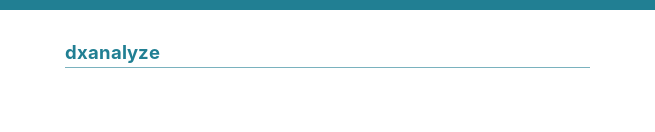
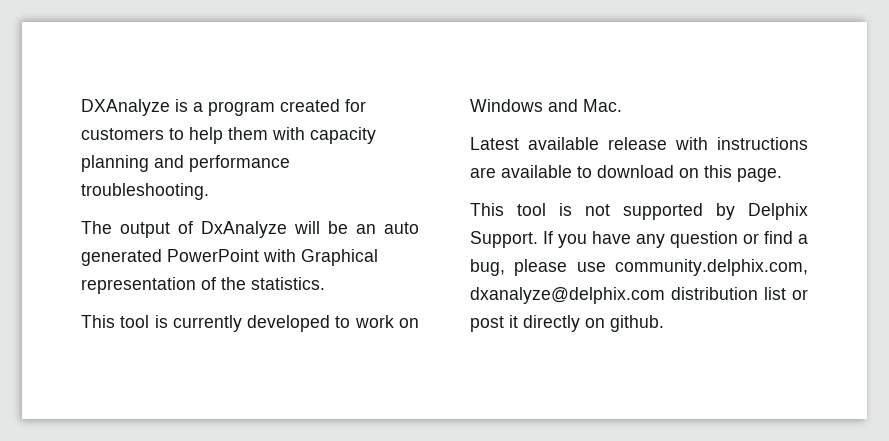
[65,45,160,63] dxanalyze -> [81,99,366,116] [81,127,376,144] [81,155,290,172] [81,183,209,200] [81,221,419,238] [81,249,378,266] [81,277,325,294] [81,315,419,332] [470,99,622,112] [470,137,808,150] [470,165,782,182] [470,203,808,220] [470,231,808,248] [470,259,808,276] [470,287,808,304] [470,315,664,332] DXAnalyze is a program created for customers to help them with capacity planning and performance troubleshooting. // The output of DxAnalyze will be an auto generated PowerPoint with Graphical representation of the statistics. // This tool is currently developed to work on Windows and Mac. // Latest available release with instructions are available to download on this page. // This tool is not supported by Delphix Support. If you have any question or find a bug, please use community.delphix.com, dxanalyze@delphix.com distribution list or post it directly on github.

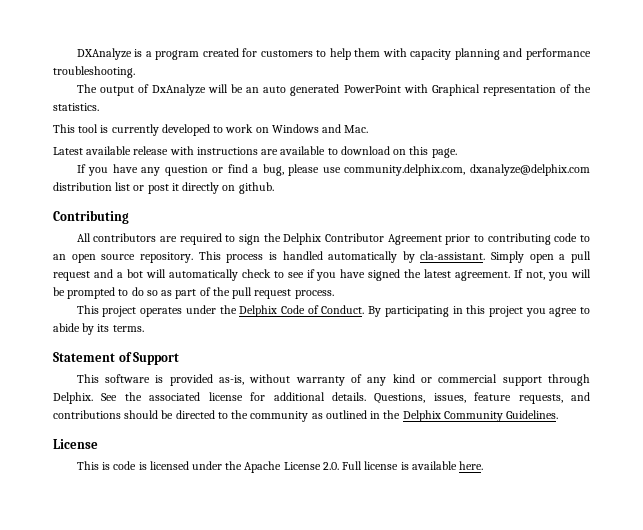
[470,203,808,220] [470,231,538,248] This tool is not supported by Delphix Support. -> (457, 153) none
(664, 323) none -> [53,210,129,224] [76,233,590,245] [53,251,592,263] [53,269,591,281] [53,287,334,299] [76,305,591,317] [53,323,144,335] [53,352,180,365] [76,374,590,386] [53,392,591,404] [53,410,559,422] [53,439,98,449] [76,461,484,473] // Contributing // All contributors are required to sign the Delphix Contributor Agreement prior to contributing code to an open source repository. This process is handled automatically by cla-assistant. Simply open a pull request and a bot will automatically check to see if you have signed the latest agreement. If not, you will be prompted to do so as part of the pull request process. // This project operates under the Delphix Code of Conduct. By participating in this project you agree to abide by its terms. // Statement of Support // This software is provided as-is, without warranty of any kind or commercial support through Delphix. See the associated license for additional details. Questions, issues, feature requests, and contributions should be directed to the community as outlined in the Delphix Community Guidelines. // License // This is code is licensed under the Apache License 2.0. Full license is available here.

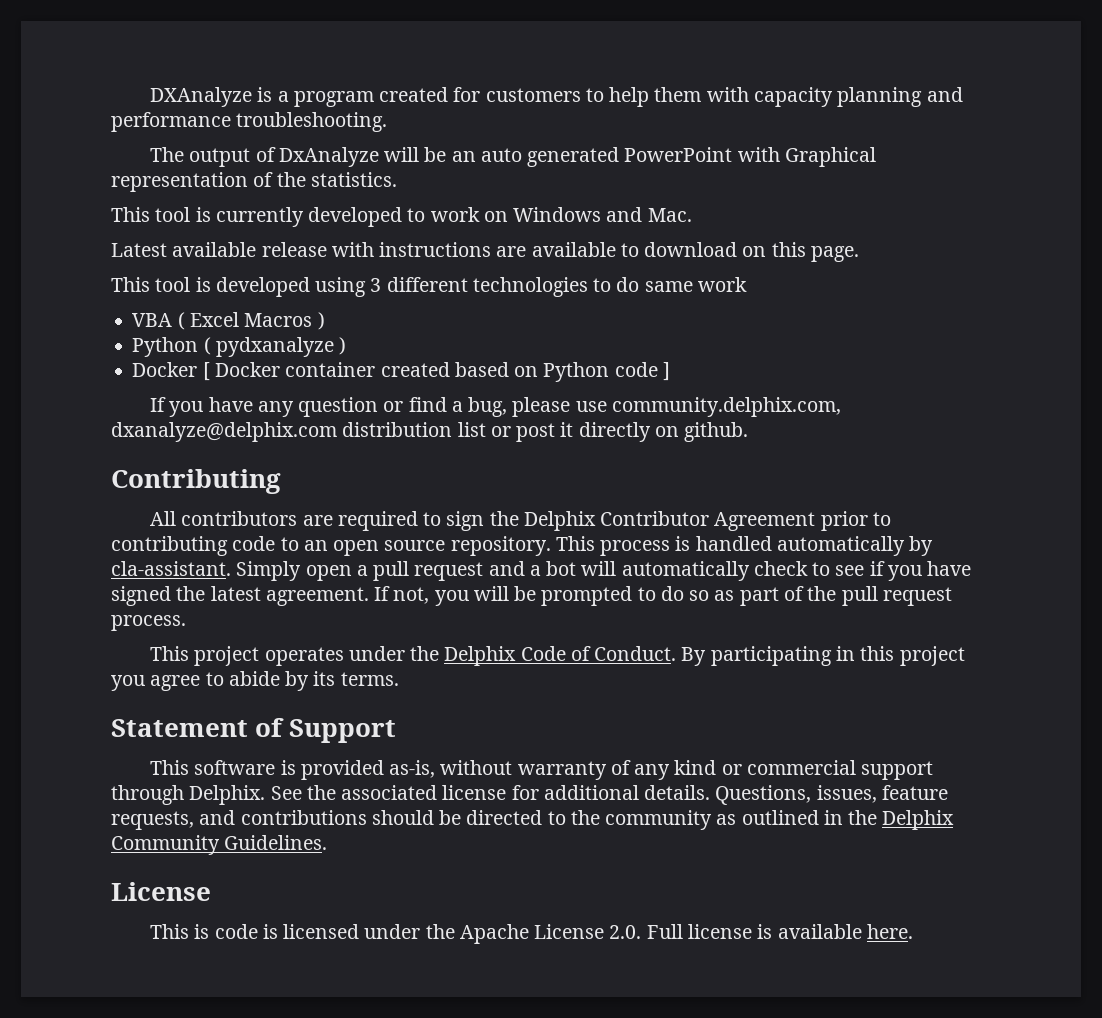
(457, 153) none -> [111,277,747,297] [132,312,325,330] [132,337,347,357] [132,362,670,382] // This tool is developed using 3 different technologies to do same work // VBA ( Excel Macros ) // Python ( pydxanalyze ) // Docker [ Docker container created based on Python code ]

